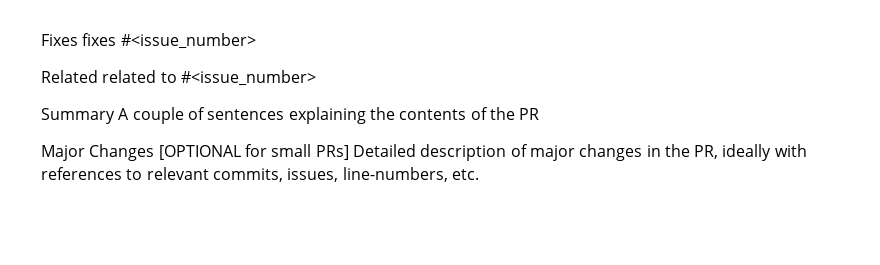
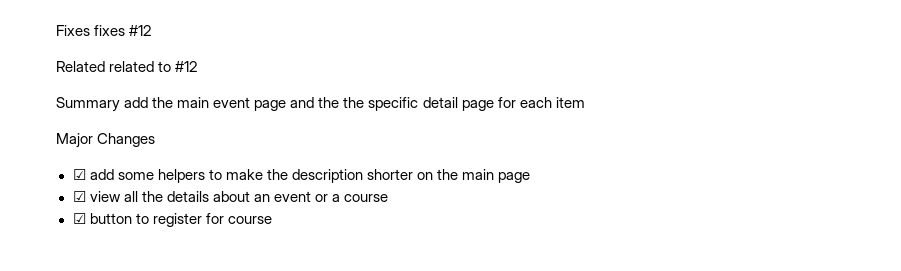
[120,33,256,49] #<issue_number> -> [129,25,152,36] #12
[180,70,316,86] #<issue_number> -> [175,61,198,72] #12
[118,107,540,124] [41,144,807,161] [41,167,479,182] A couple of sentences explaining the contents of the PR // Major Changes [OPTIONAL for small PRs] Detailed description of major changes in the PR, ideally with references to relevant commits, issues, line-numbers, etc. -> [124,97,585,111] [56,133,156,148] [72,169,531,183] [72,191,389,202] [72,213,272,227] add the main event page and the the specific detail page for each item // Major Changes // ☑ add some helpers to make the description shorter on the main page // ☑ view all the details about an event or a course // ☑ button to register for course

